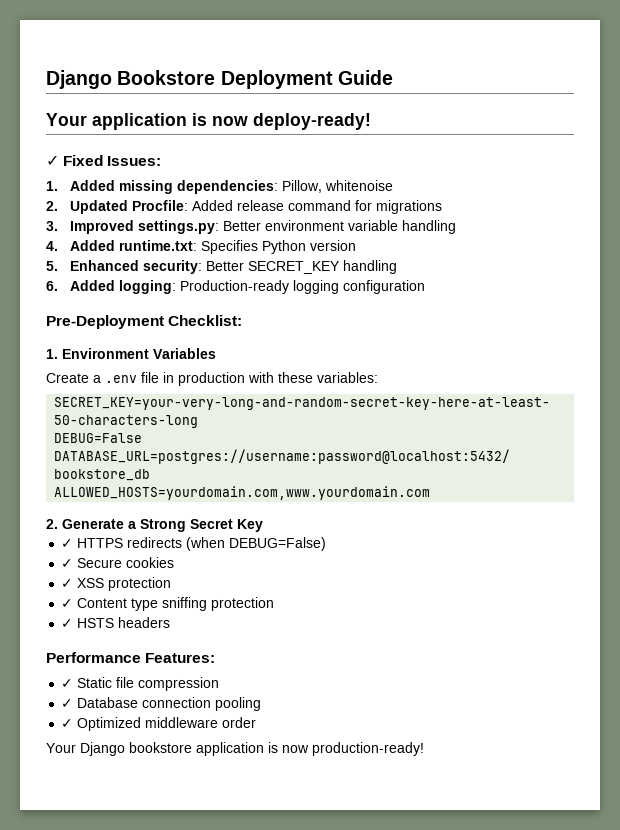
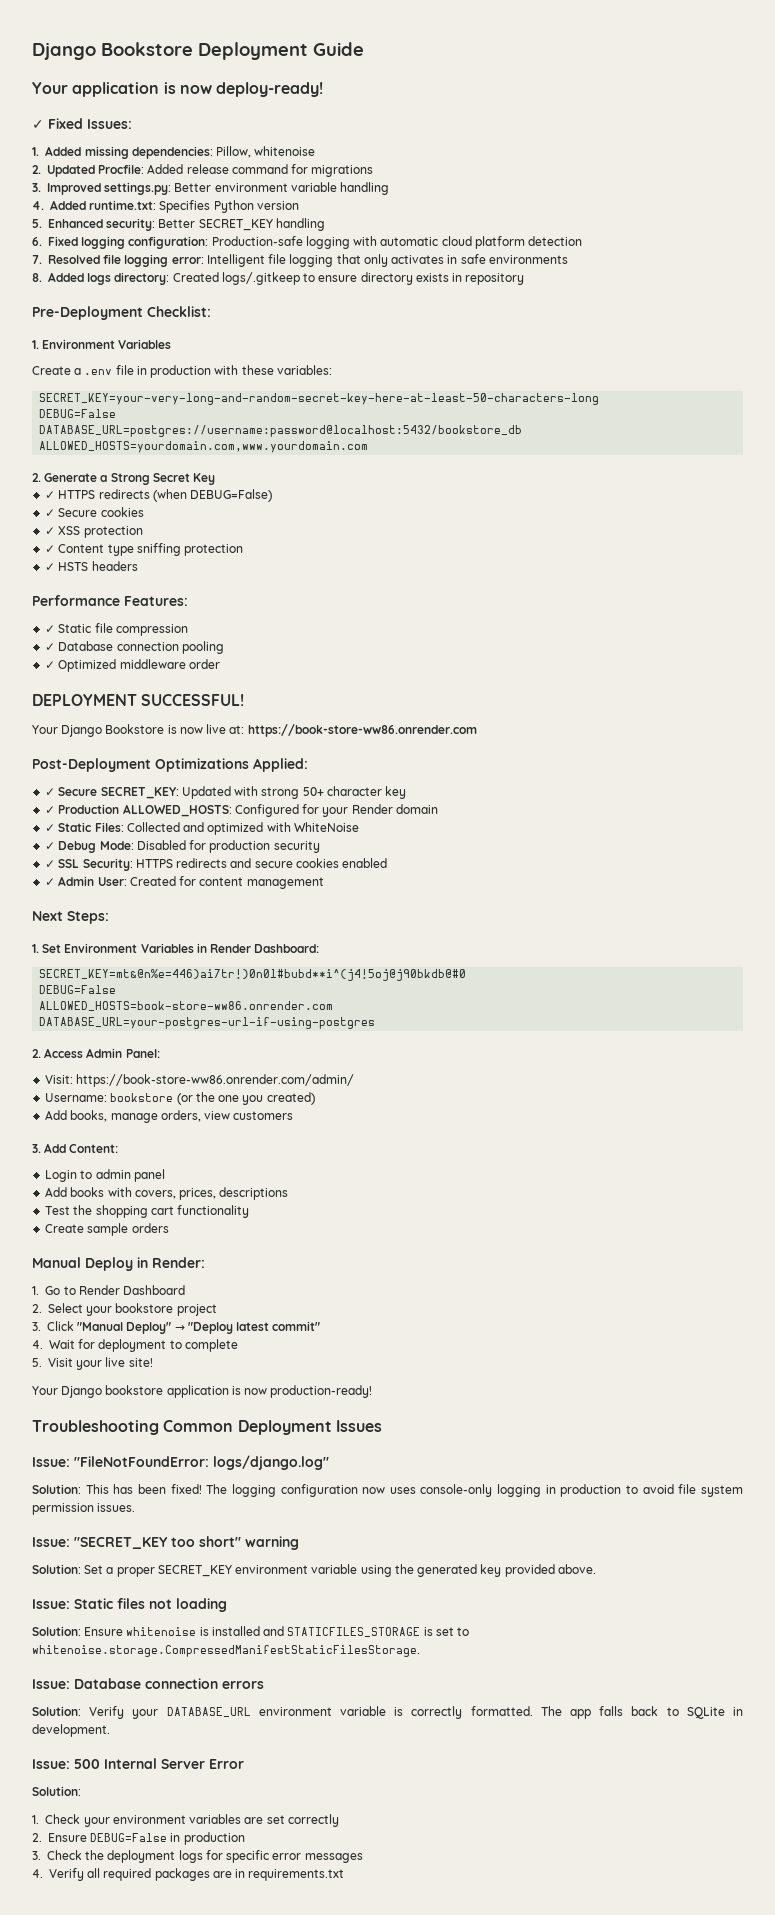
[69,280,425,294] Added logging: Production-ready logging configuration -> [48,236,583,249] [32,254,568,267] [32,272,525,285] Fixed logging configuration: Production-safe logging with automatic cloud platform detection // 7. Resolved file logging error: Intelligent file logging that only activates in safe environments // 8. Added logs directory: Created logs/.gitkeep to ensure directory exists in repository
(257, 722) none -> [32,694,245,706] [32,724,477,737] [32,758,308,772] [45,786,407,799] [45,804,438,817] [45,822,359,835] [45,840,320,853] [45,858,388,871] [45,876,324,889] [32,911,109,924] [32,943,320,953] [39,969,467,981] [39,985,117,994] [39,1001,334,1011] [39,1017,376,1029] [32,1048,160,1058] [45,1074,355,1087] [45,1092,315,1105] [45,1110,294,1123] [32,1143,119,1153] [45,1169,165,1182] [45,1187,289,1200] [45,1205,250,1218] [45,1223,169,1236] [32,1257,205,1271] [32,1285,186,1295] [32,1303,217,1316] [32,1321,321,1334] [32,1339,238,1352] [32,1357,153,1370] // DEPLOYMENT SUCCESSFUL! // Your Django Bookstore is now live at: https://book-store-ww86.onrender.com // Post-Deployment Optimizations Applied: // ✓ Secure SECRET_KEY: Updated with strong 50+ character key // ✓ Production ALLOWED_HOSTS: Configured for your Render domain // ✓ Static Files: Collected and optimized with WhiteNoise // ✓ Debug Mode: Disabled for production security // ✓ SSL Security: HTTPS redirects and secure cookies enabled // ✓ Admin User: Created for content management // Next Steps: // 1. Set Environment Variables in Render Dashboard: // SECRET_KEY=mt&@n%e=446)ai7tr!)0n0l#bubd**i^(j4!5oj@j90bkdb@#0 // DEBUG=False // ALLOWED_HOSTS=book-store-ww86.onrender.com // DATABASE_URL=your-postgres-url-if-using-postgres // 2. Access Admin Panel: // Visit: https://book-store-ww86.onrender.com/admin/ // Username: bookstore (or the one you created) // Add books, manage orders, view customers // 3. Add Content: // Login to admin panel // Add books with covers, prices, descriptions // Test the shopping cart functionality // Create sample orders // Manual Deploy in Render: // 1. Go to Render Dashboard // 2. Select your bookstore project // 3. Click "Manual Deploy" → "Deploy latest commit" // 4. Wait for deployment to complete // 5. Visit your live site!
(424, 749) none -> [32,1420,382,1435] [32,1455,329,1470] [32,1484,743,1497] [32,1503,136,1515] [32,1536,299,1550] [32,1564,596,1577] [32,1598,227,1612] [32,1626,470,1637] [32,1645,420,1657] [32,1678,264,1689] [32,1706,744,1719] [32,1724,110,1737] [32,1758,244,1769] [32,1786,81,1796] [32,1814,339,1827] [32,1832,245,1845] [32,1850,363,1863] [32,1868,345,1881] // Troubleshooting Common Deployment Issues // Issue: "FileNotFoundError: logs/django.log" // Solution: This has been fixed! The logging configuration now uses console-only logging in production to avoid file system permission issues. // Issue: "SECRET_KEY too short" warning // Solution: Set a proper SECRET_KEY environment variable using the generated key provided above. // Issue: Static files not loading // Solution: Ensure whitenoise is installed and STATICFILES_STORAGE is set to whitenoise.storage.CompressedManifestStaticFilesStorage. // Issue: Database connection errors // Solution: Verify your DATABASE_URL environment variable is correctly formatted. The app falls back to SQLite in development. // Issue: 500 Internal Server Error // Solution: // 1. Check your environment variables are set correctly // 2. Ensure DEBUG=False in production // 3. Check the deployment logs for specific error messages // 4. Verify all required packages are in requirements.txt

